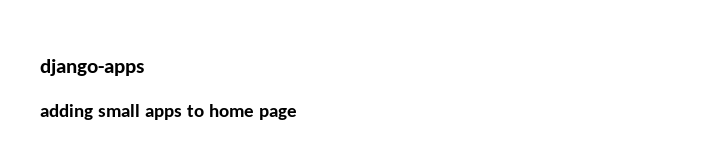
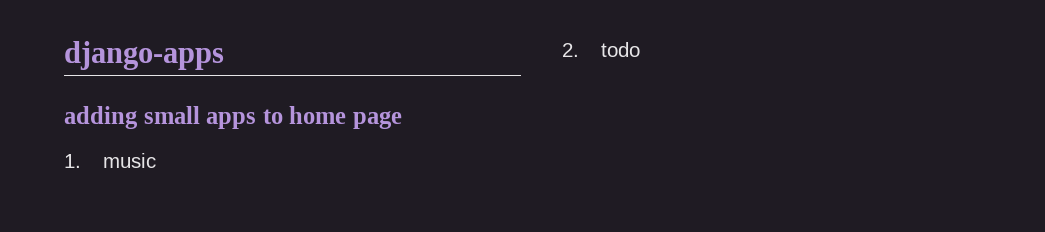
(297, 114) none -> [64,153,156,168] [562,42,640,57] // 1. music // 2. todo

